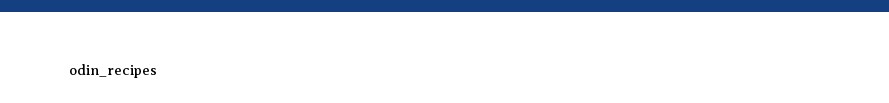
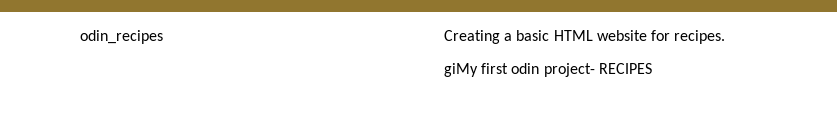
(157, 71) none -> [444,30,726,44] [444,63,652,77] // Creating a basic HTML website for recipes. // giMy first odin project- RECIPES

